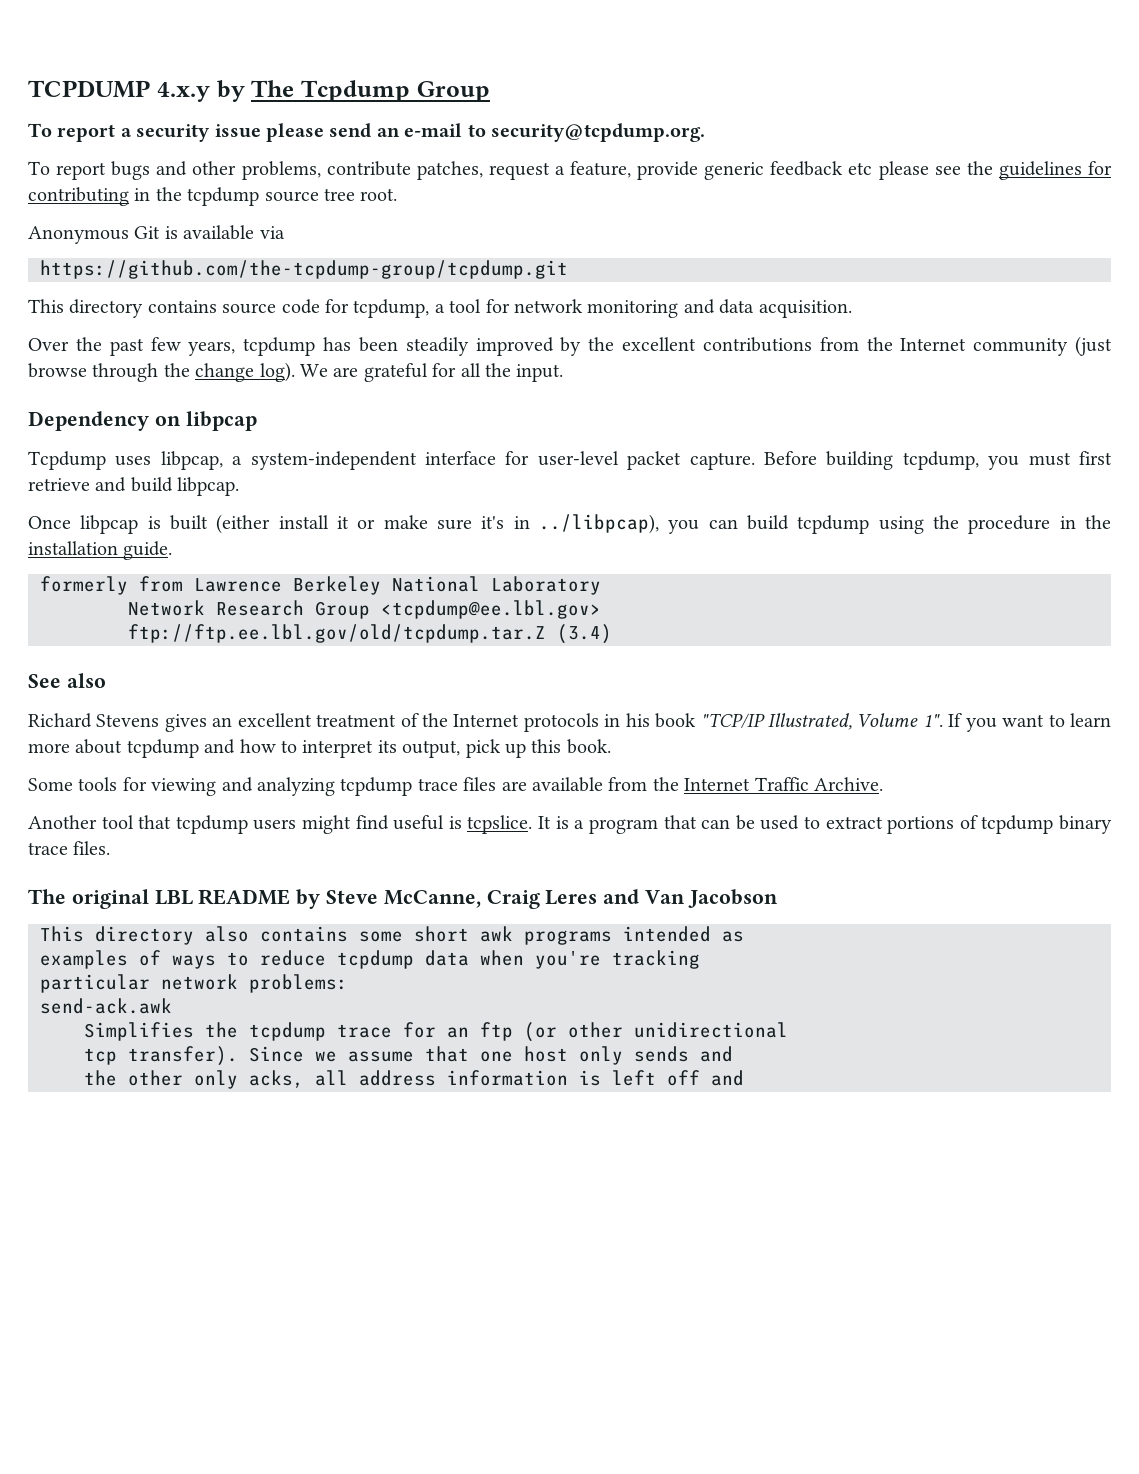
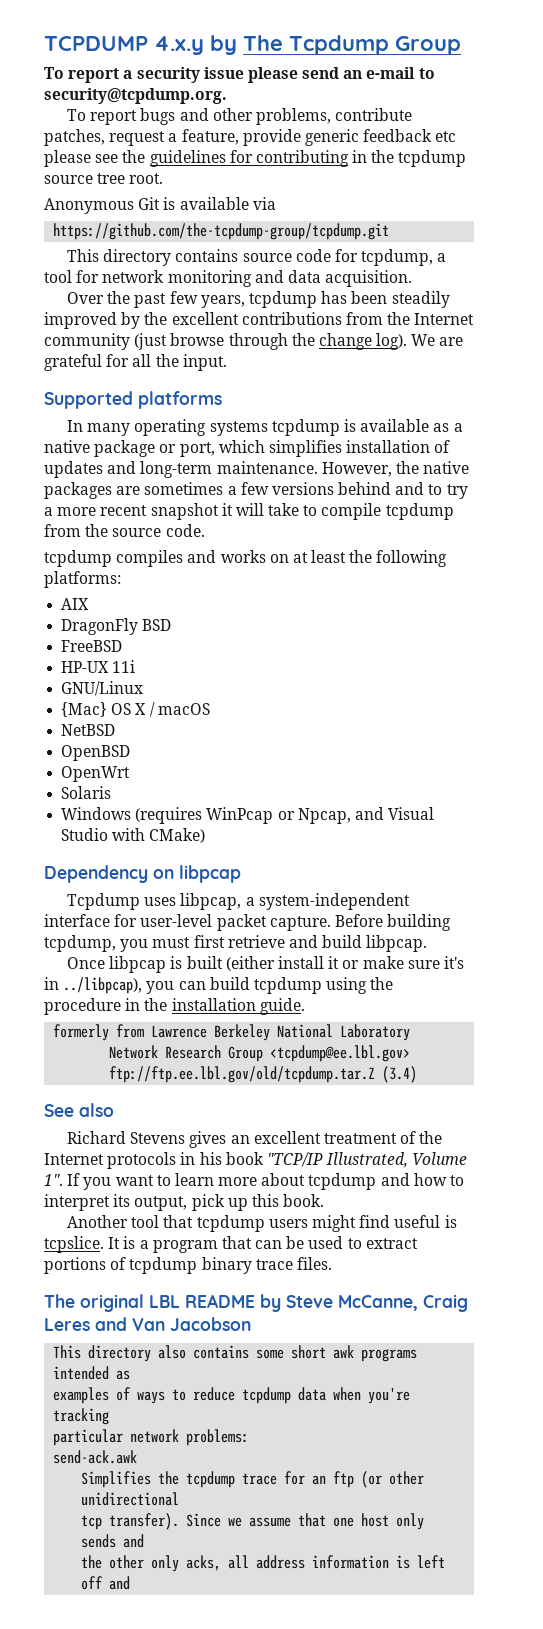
(564, 373) none -> [44,391,222,409] [67,419,463,436] [44,440,451,457] [44,461,470,478] [44,482,468,499] [44,503,454,520] [44,524,205,537] [44,550,448,567] [44,571,121,588] [61,598,90,610] [61,618,172,635] [61,640,123,652] [61,660,136,673] [61,681,144,696] [61,702,210,717] [61,724,116,736] [61,745,131,761] [61,766,131,782] [61,786,112,799] [61,807,435,824] [61,828,206,843] // Supported platforms // In many operating systems tcpdump is available as a native package or port, which simplifies installation of updates and long-term maintenance. However, the native packages are sometimes a few versions behind and to try a more recent snapshot it will take to compile tcpdump from the source code. // tcpdump compiles and works on at least the following platforms: // AIX // DragonFly BSD // FreeBSD // HP-UX 11i // GNU/Linux // {Mac} OS X / macOS // NetBSD // OpenBSD // OpenWrt // Solaris // Windows (requires WinPcap or Npcap, and Visual Studio with CMake)
[28,777,883,796] // Some tools for viewing and analyzing tcpdump trace files are available from the Internet Traffic Archive. -> (325, 1200) none

